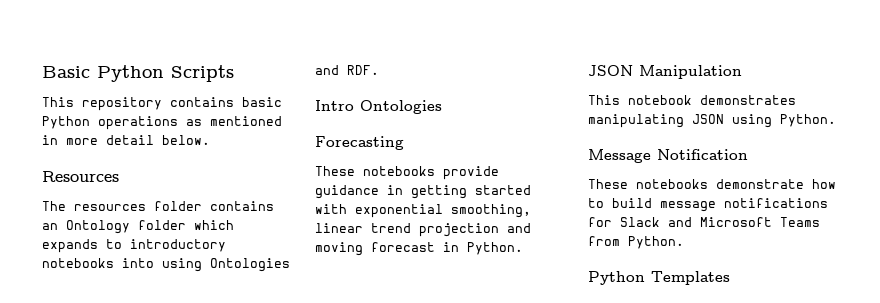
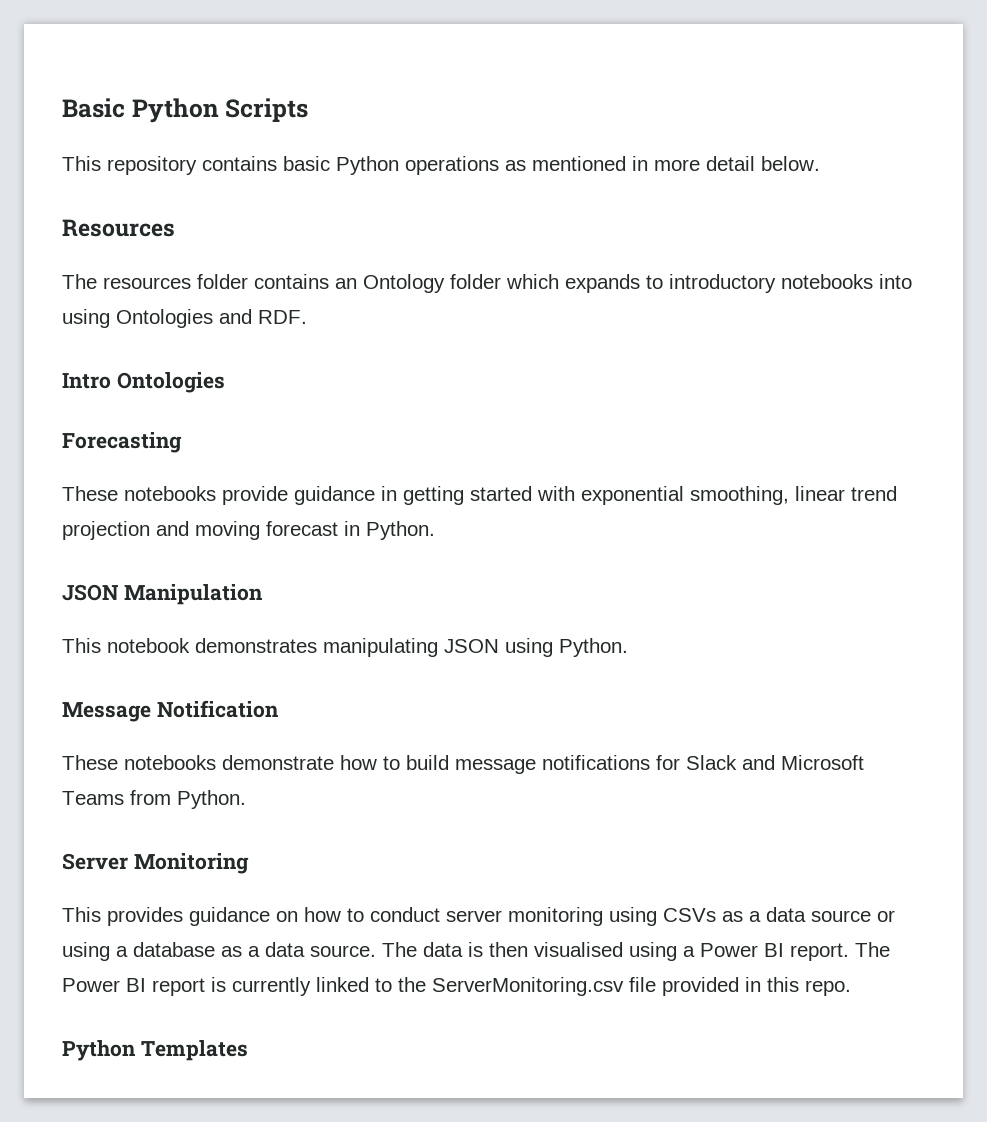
(684, 242) none -> [62,853,249,874] [62,907,895,926] [62,942,890,961] [62,977,851,996] // Server Monitoring // This provides guidance on how to conduct server monitoring using CSVs as a data source or using a database as a data source. The data is then visualised using a Power BI report. The Power BI report is currently linked to the ServerMonitoring.csv file provided in this repo.

